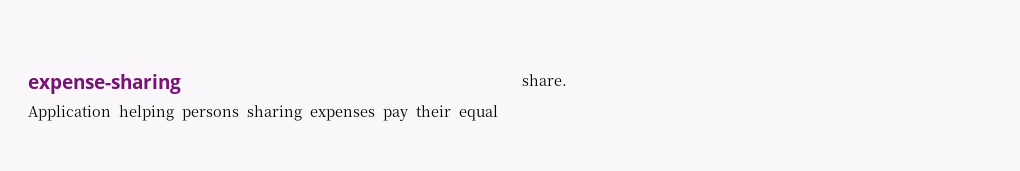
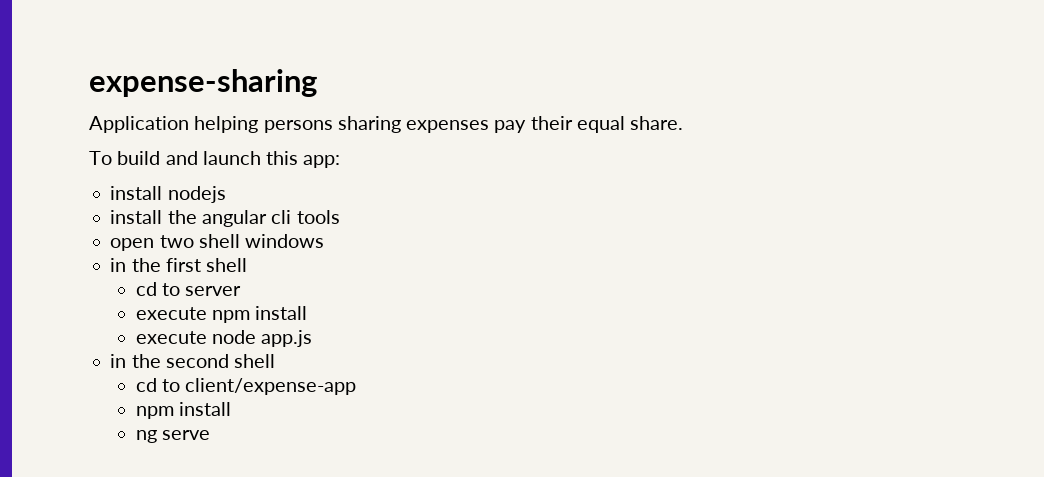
(567, 80) none -> [89,151,341,168] [110,186,226,203] [110,210,340,227] [110,234,325,251] [110,258,248,272] [135,282,242,296] [135,306,308,323] [135,330,313,347] [110,354,276,368] [135,378,357,395] [135,402,232,419] [135,430,211,443] // To build and launch this app: // install nodejs // install the angular cli tools // open two shell windows // in the first shell // cd to server // execute npm install // execute node app.js // in the second shell // cd to client/expense-app // npm install // ng serve

